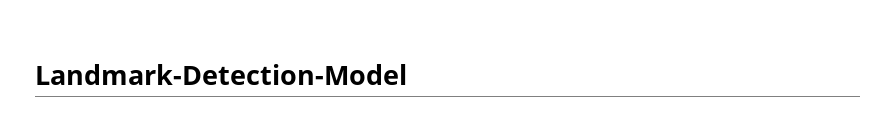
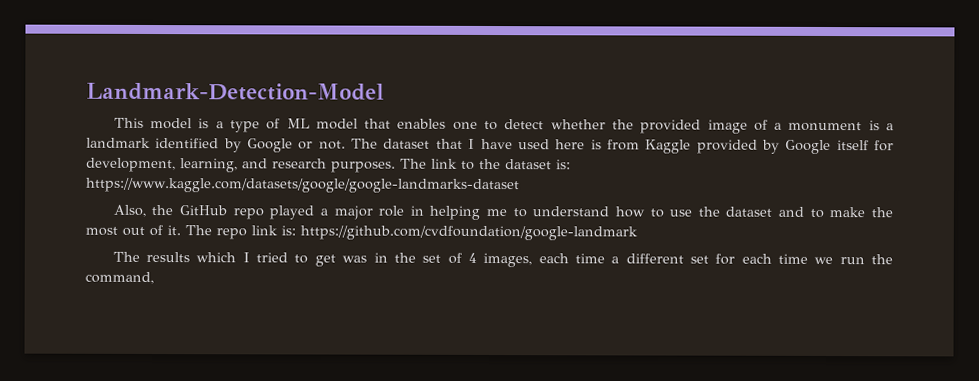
(407, 74) none -> [113,117,895,134] [86,137,895,155] [86,157,571,173] [85,177,520,194] [112,204,893,220] [85,224,638,241] [112,251,893,268] [85,271,154,285] // This model is a type of ML model that enables one to detect whether the provided image of a monument is a landmark identified by Google or not. The dataset that I have used here is from Kaggle provided by Google itself for development, learning, and research purposes. The link to the dataset is: https://www.kaggle.com/datasets/google/google-landmarks-dataset // Also, the GitHub repo played a major role in helping me to understand how to use the dataset and to make the most out of it. The repo link is: https://github.com/cvdfoundation/google-landmark // The results which I tried to get was in the set of 4 images, each time a different set for each time we run the command,

